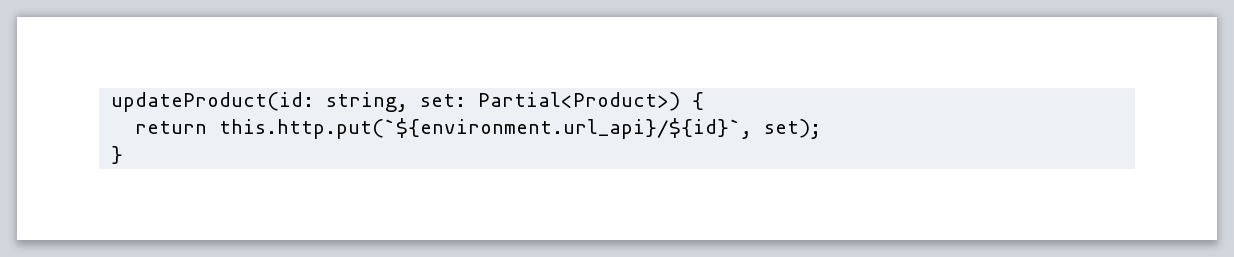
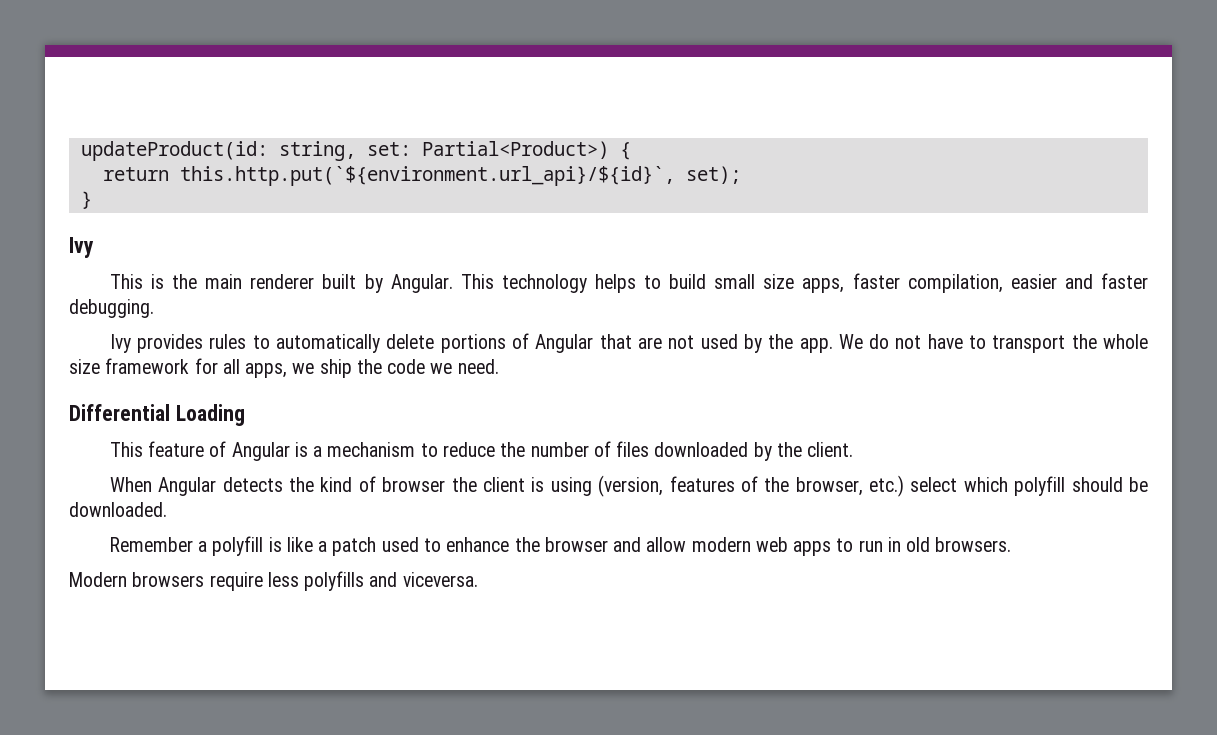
(124, 155) none -> [69,237,94,258] [109,273,1148,293] [69,299,154,318] [109,333,1149,353] [69,358,499,378] [69,404,245,426] [109,441,854,461] [109,475,1148,497] [69,502,167,517] [109,536,1012,556] [69,571,478,591] // Ivy // This is the main renderer built by Angular. This technology helps to build small size apps, faster compilation, easier and faster debugging. // Ivy provides rules to automatically delete portions of Angular that are not used by the app. We do not have to transport the whole size framework for all apps, we ship the code we need. // Differential Loading // This feature of Angular is a mechanism to reduce the number of files downloaded by the client. // When Angular detects the kind of browser the client is using (version, features of the browser, etc.) select which polyfill should be downloaded. // Remember a polyfill is like a patch used to enhance the browser and allow modern web apps to run in old browsers. // Modern browsers require less polyfills and viceversa.

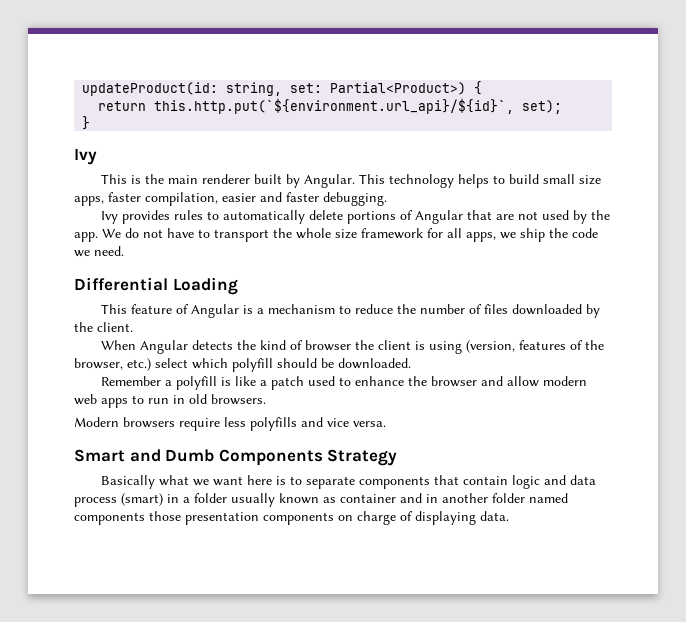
[402,572,478,587] viceversa. -> [327,418,386,427] [74,449,398,466] [100,475,596,489] [74,493,568,507] [74,511,509,525] vice versa. // Smart and Dumb Components Strategy // Basically what we want here is to separate components that contain logic and data process (smart) in a folder usually known as container and in another folder named components those presentation components on charge of displaying data.

